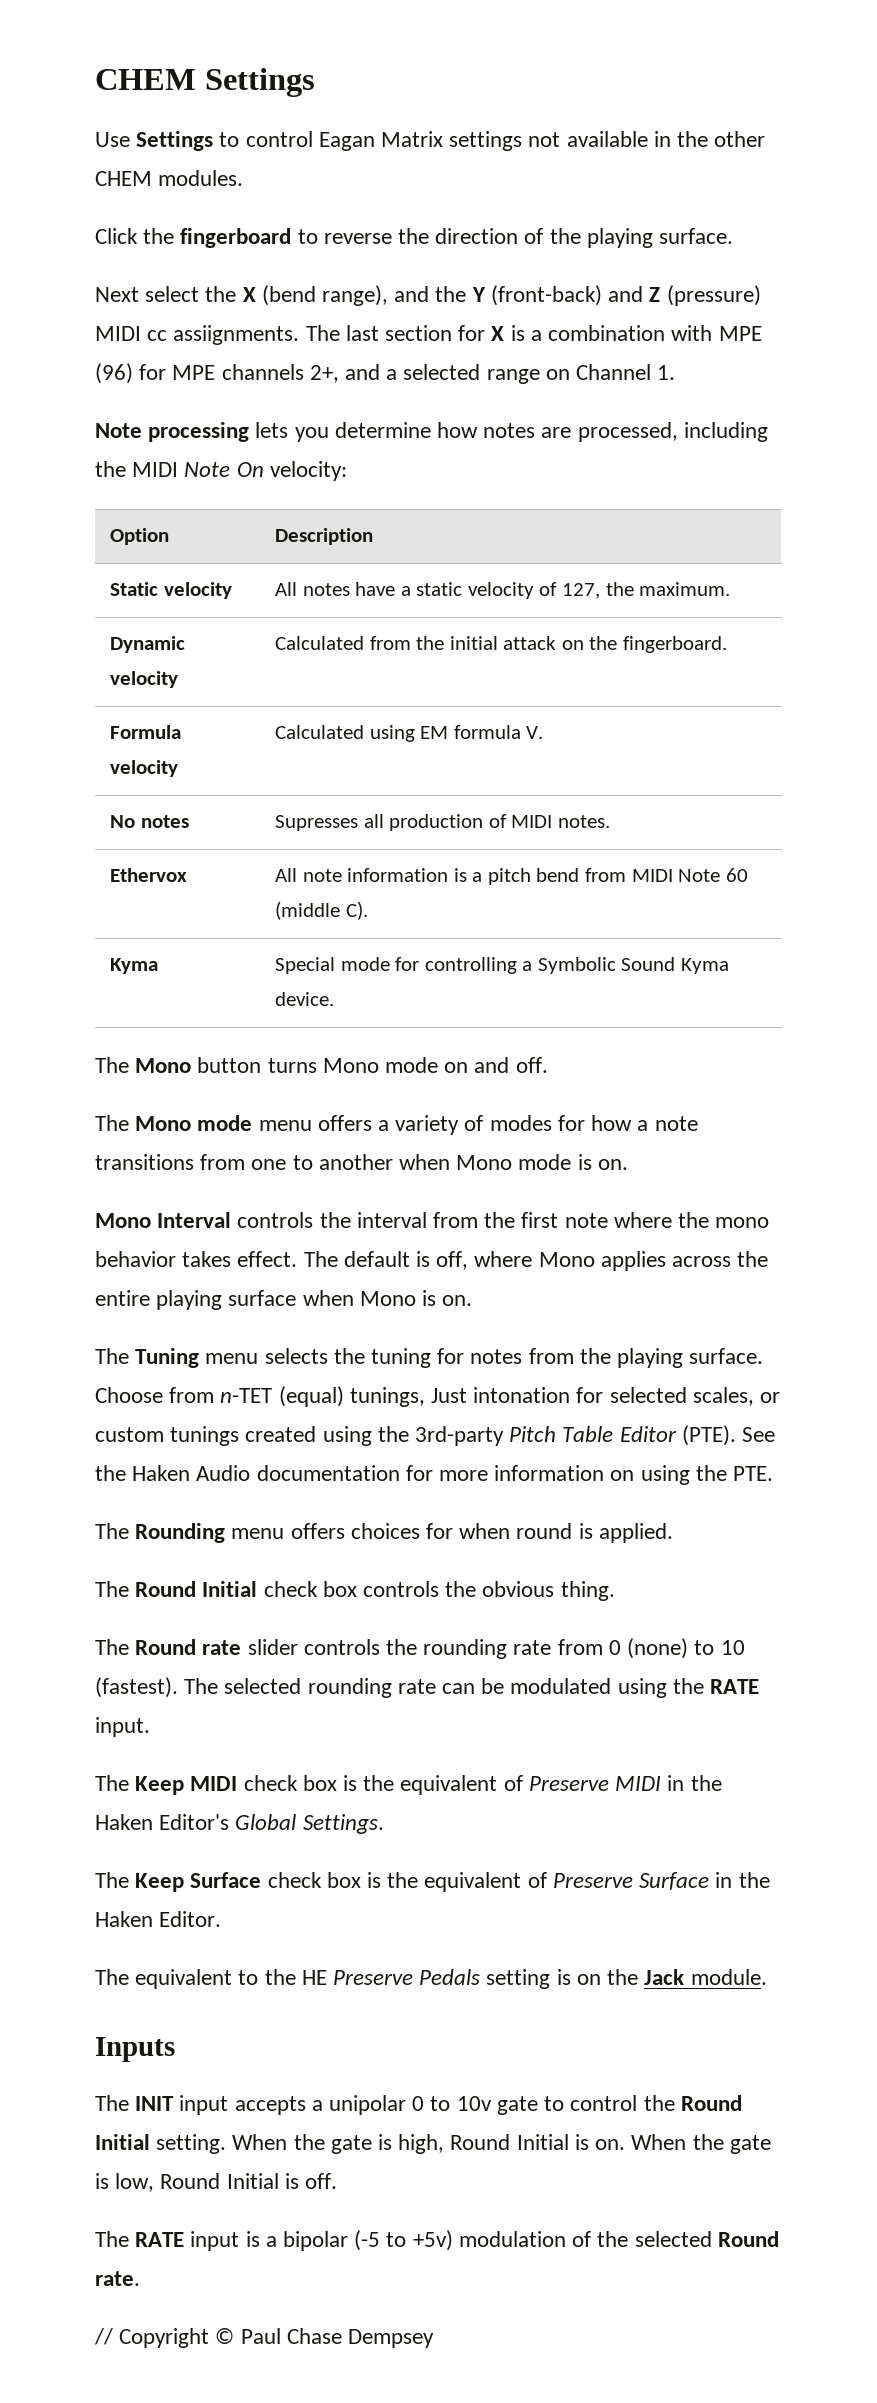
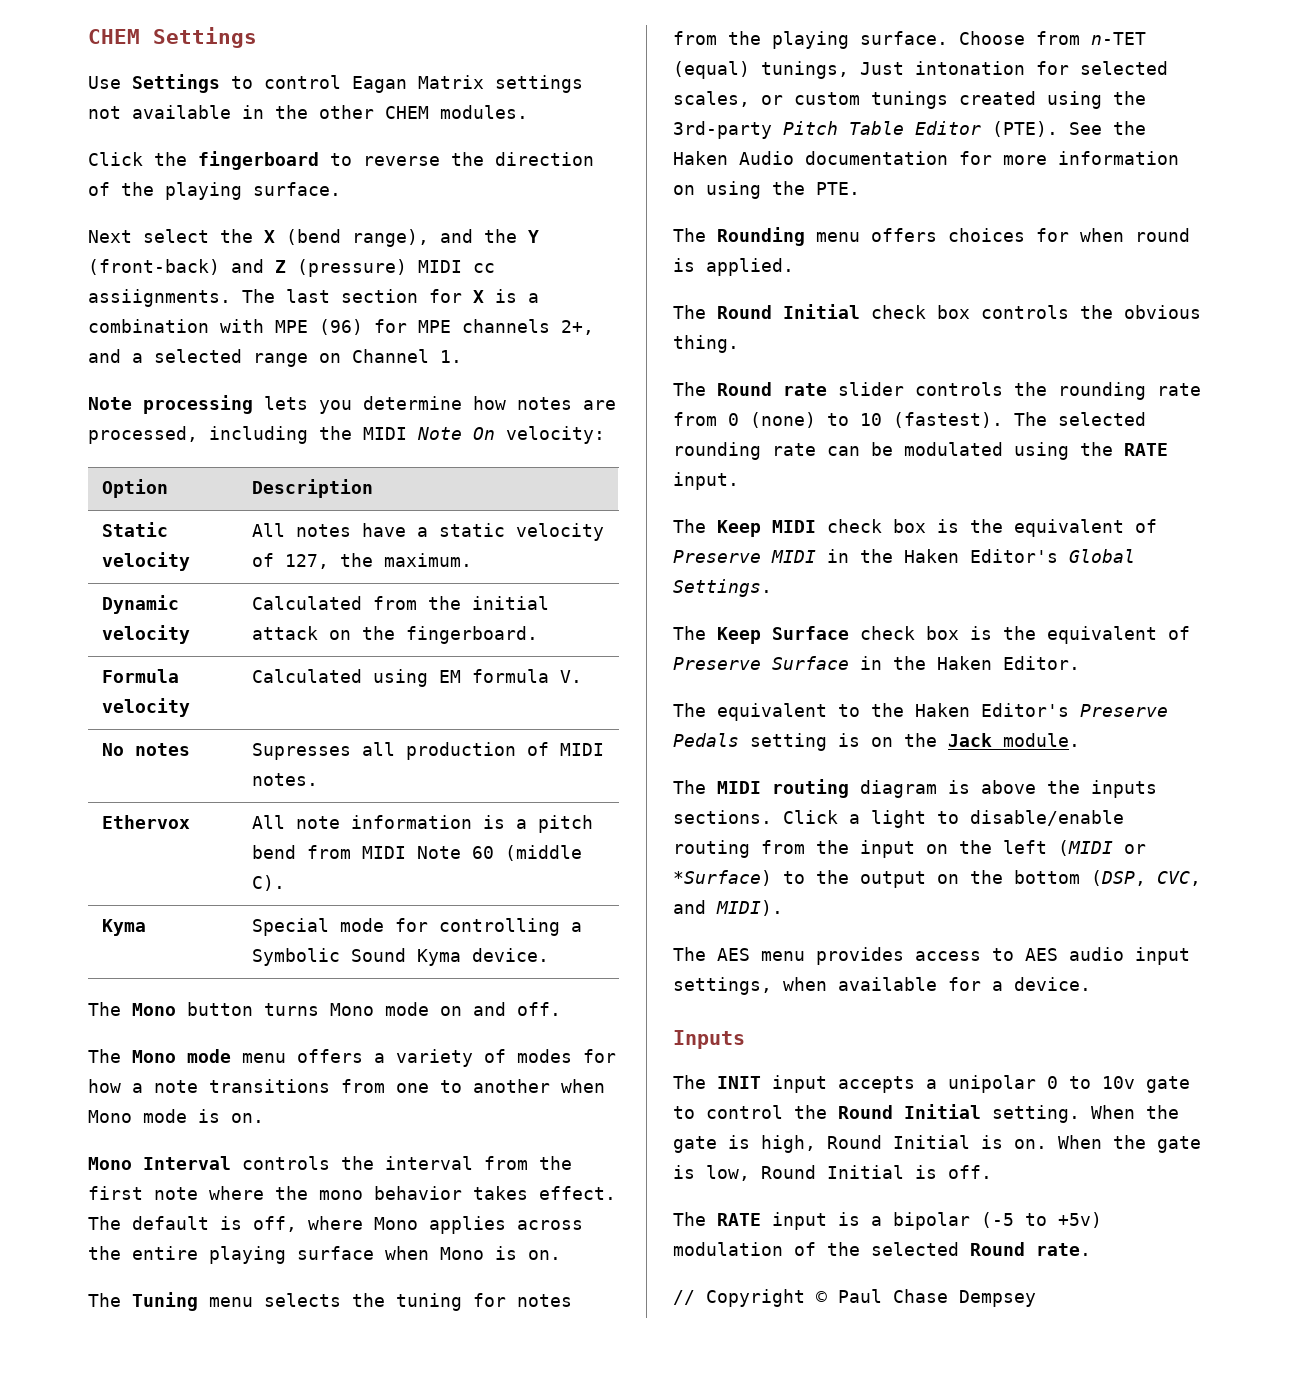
[301,1970,327,1985] HE -> [915,703,1069,717] Haken Editor's
(767, 1977) none -> [673,779,1157,798] [673,810,1124,828] [673,840,1146,858] [673,870,1201,888] [673,900,783,916] [673,947,1190,965] [673,977,1091,995] // The MIDI routing diagram is above the inputs sections. Click a light to disable/enable routing from the input on the left (MIDI or *Surface) to the output on the bottom (DSP, CVC, and MIDI). // The AES menu provides access to AES audio input settings, when available for a device.

